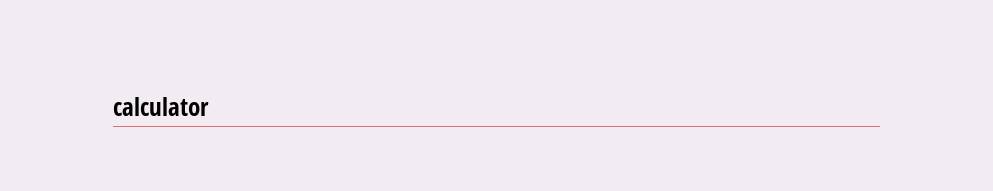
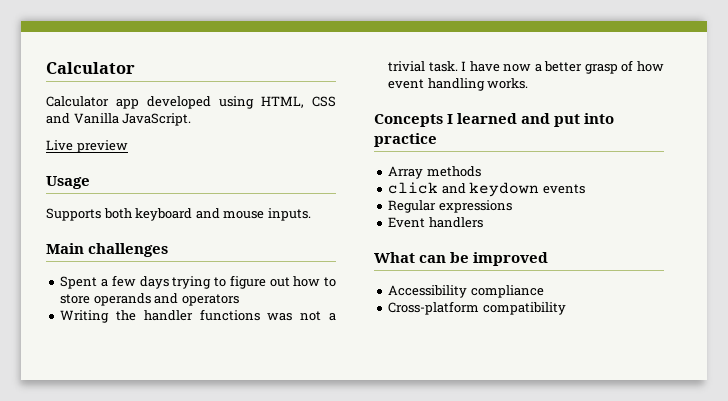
[113,97,209,116] calculator -> [46,62,135,74] [46,96,336,109] [46,113,192,126] [46,140,128,153] [46,176,90,189] [46,208,311,221] [46,243,169,257] [60,275,336,289] [60,293,239,306] [60,309,336,323] [388,60,664,74] [388,78,529,91] [374,113,615,127] [374,133,437,147] [388,166,481,179] [388,182,585,197] [388,200,512,213] [388,217,483,228] [374,252,549,266] [388,285,544,298] [388,301,566,315] Calculator // Calculator app developed using HTML, CSS and Vanilla JavaScript. // Live preview // Usage // Supports both keyboard and mouse inputs. // Main challenges // Spent a few days trying to figure out how to store operands and operators // Writing the handler functions was not a trivial task. I have now a better grasp of how event handling works. // Concepts I learned and put into practice // Array methods // click and keydown events // Regular expressions // Event handlers // What can be improved // Accessibility compliance // Cross-platform compatibility

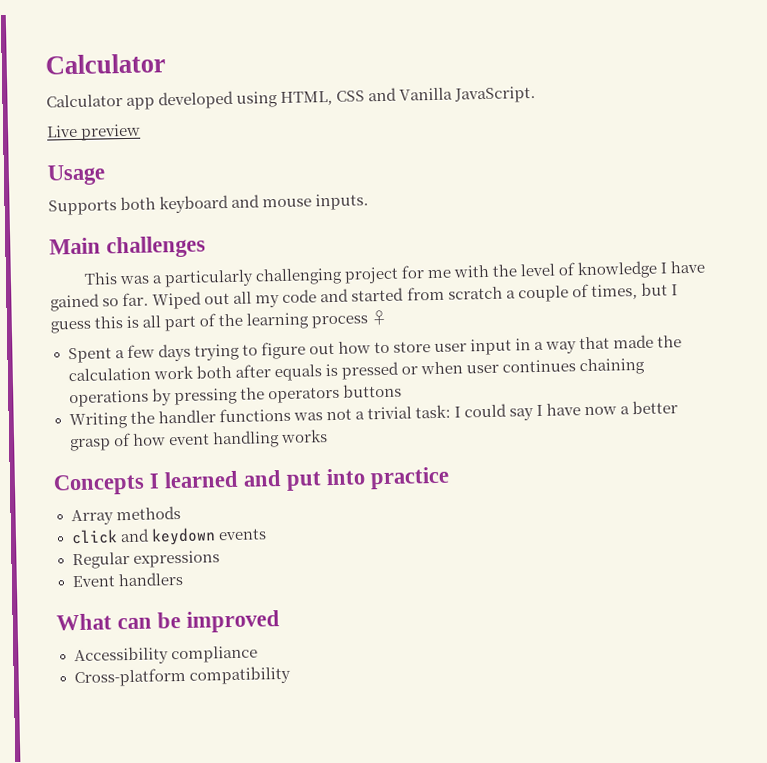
(169, 250) none -> [83,260,706,288] [50,282,678,312] [50,309,388,334] // This was a particularly challenging project for me with the level of knowledge I have gained so far. Wiped out all my code and started from scratch a couple of times, but I guess this is all part of the learning process ♀
[93,293,179,306] operands and -> [434,334,683,356] [67,357,646,382] [68,387,265,408] user input in a way that made the calculation work both after equals is pressed or when user continues chaining operations by pressing the
(239, 300) none -> [342,383,402,398] buttons
[428,61,458,72] task. -> [414,403,535,421] task: I could say
[487,78,529,89] works. -> [279,429,328,444] works

